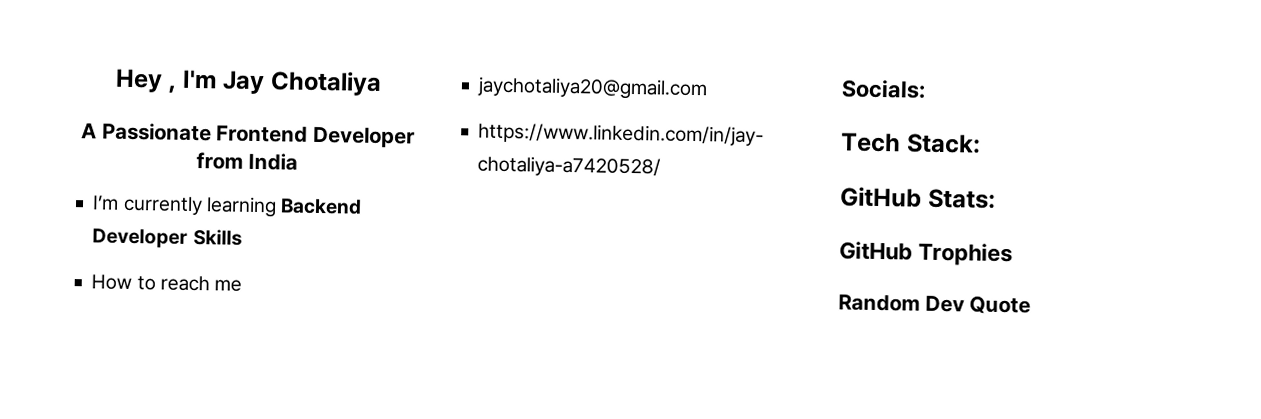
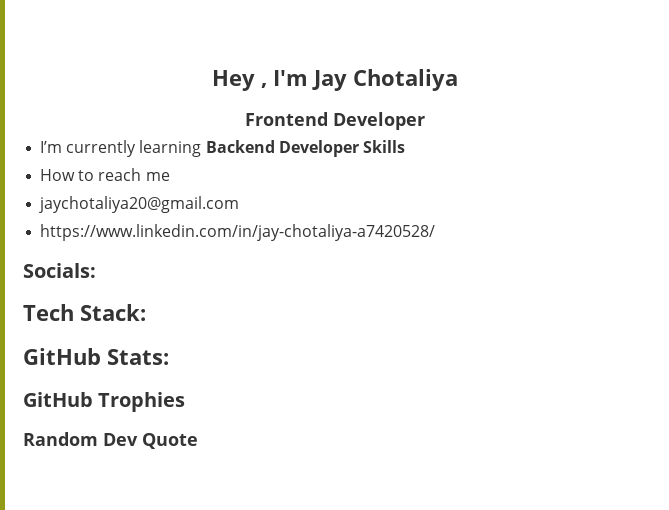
[80,122,212,142] A Passionate -> (458, 80) none
[196,152,298,171] from India -> (425, 121) none

